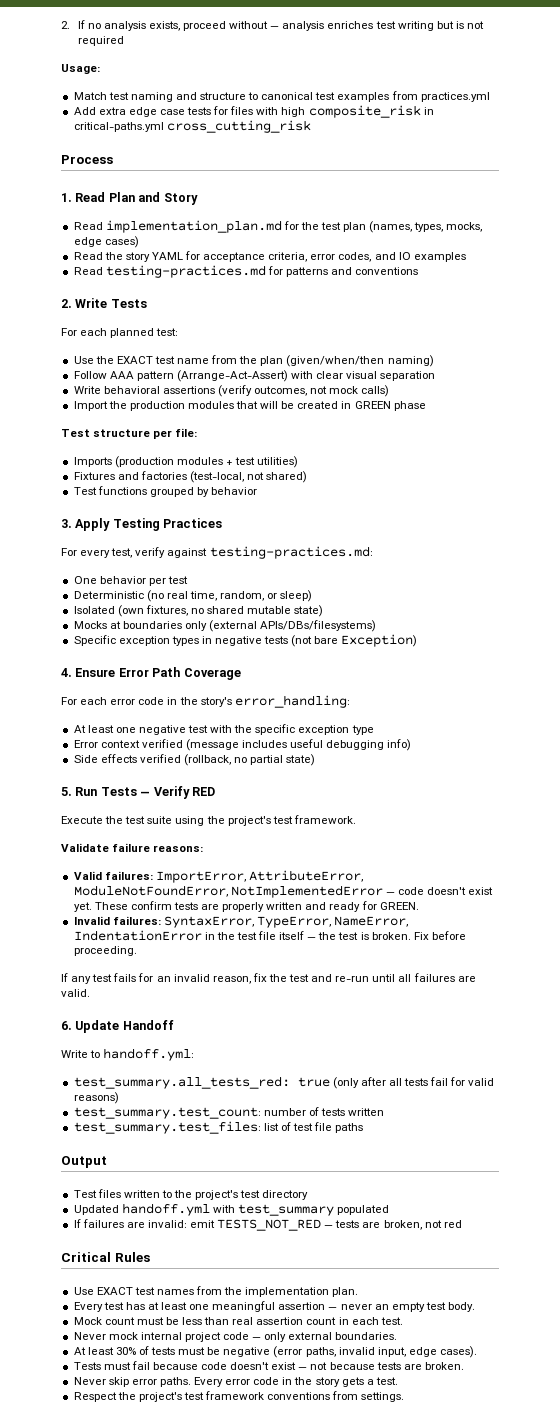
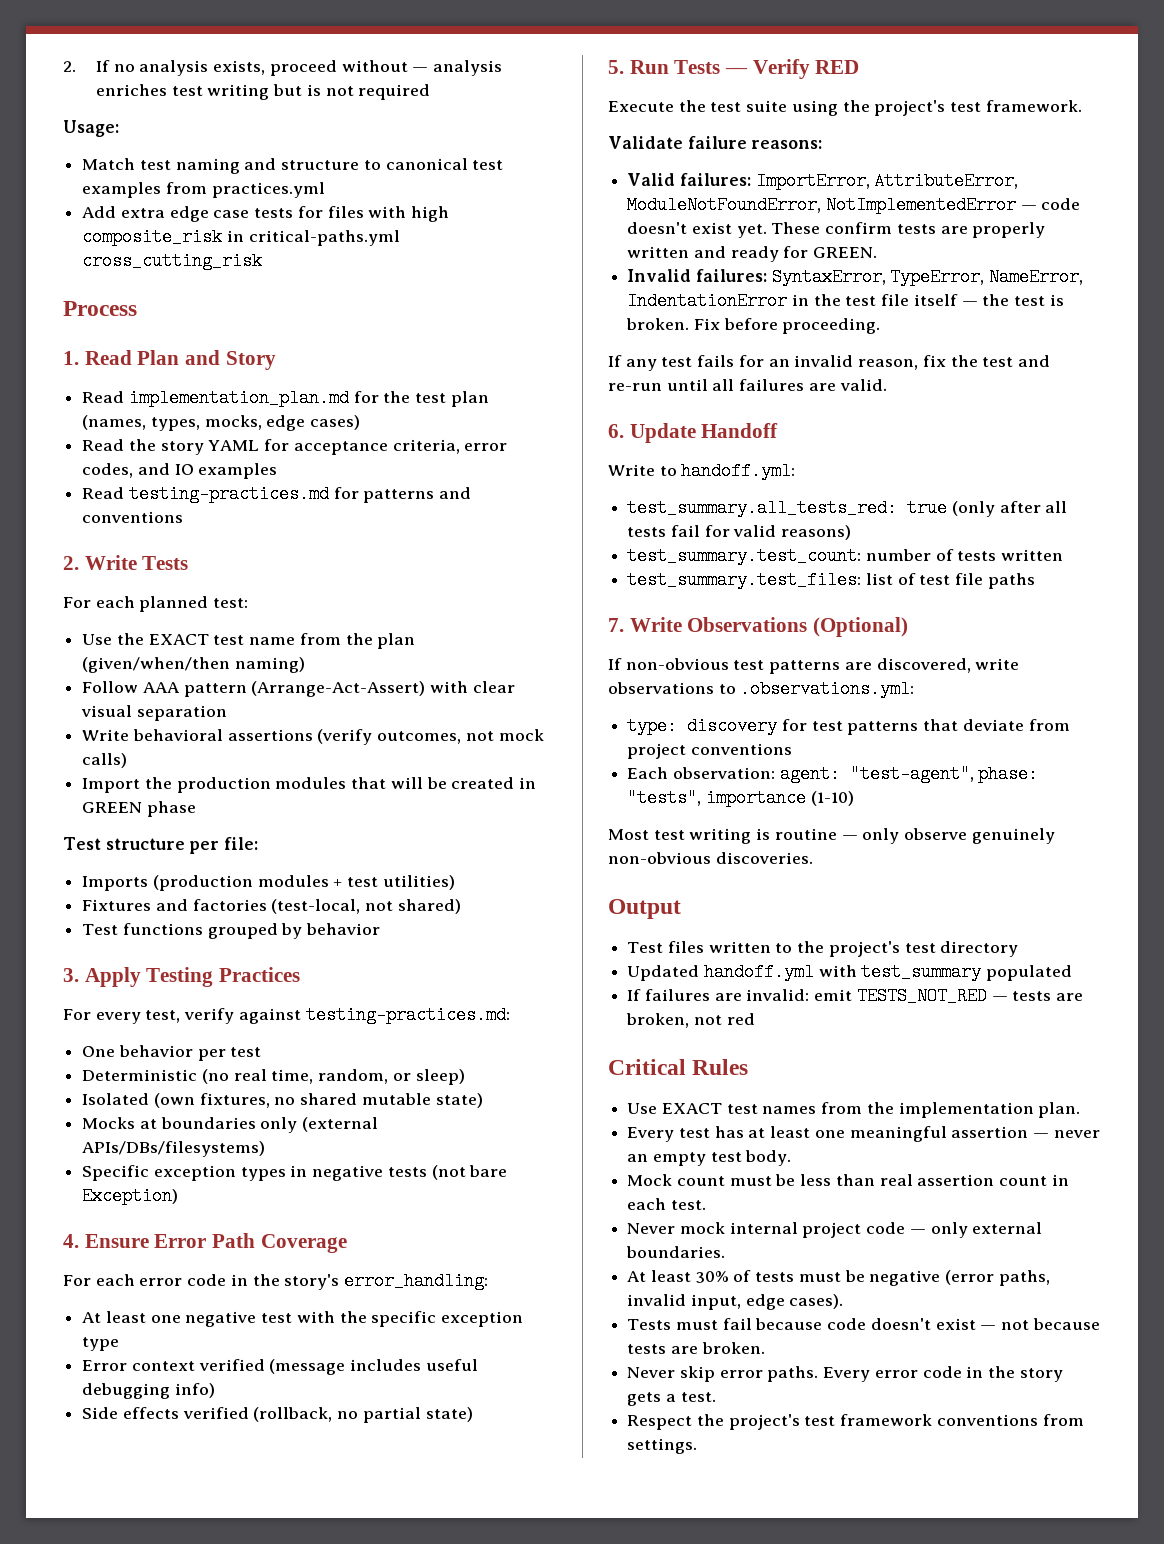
(364, 1128) none -> [608,617,909,637] [608,658,1020,674] [608,680,915,698] [627,717,1070,735] [627,743,792,759] [627,765,1039,783] [627,789,854,807] [608,828,1055,844] [608,852,813,864] // 7. Write Observations (Optional) // If non-obvious test patterns are discovered, write observations to .observations.yml: // type: discovery for test patterns that deviate from project conventions // Each observation: agent: "test-agent", phase: "tests", importance (1-10) // Most test writing is routine — only observe genuinely non-obvious discoveries.

